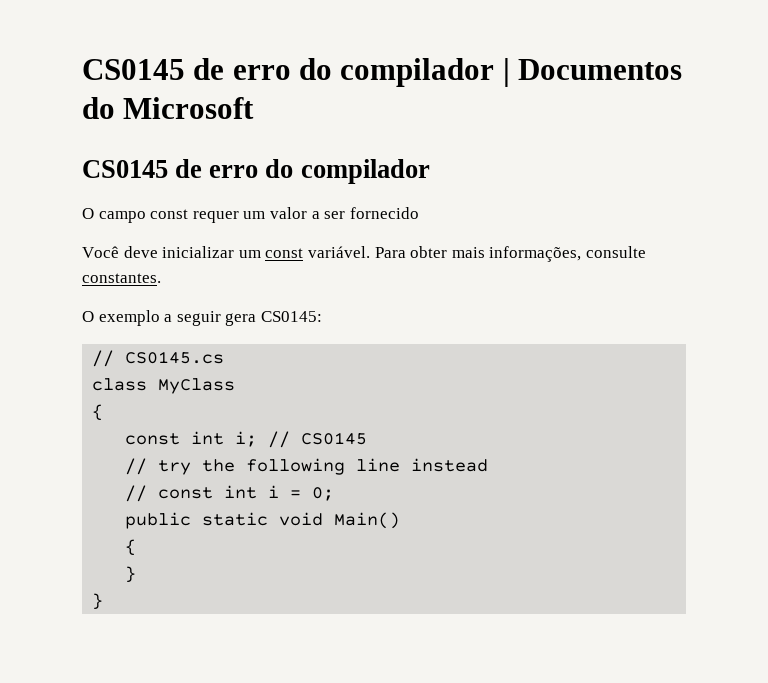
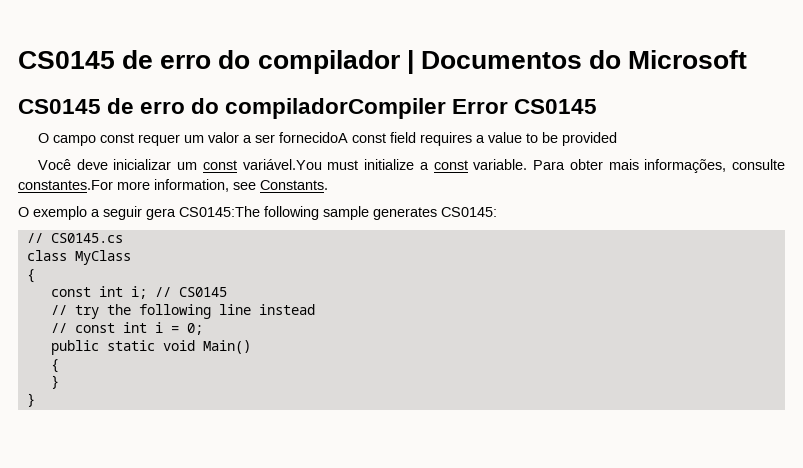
[300,159,430,184] compilador -> [225,98,598,119] compiladorCompiler Error CS0145
[349,207,419,219] fornecido -> [278,132,617,146] fornecidoA const field requires a value to be provided
[307,246,370,258] variável. -> [242,159,528,170] variável.You must initialize a const variable.
[82,273,161,283] constantes. -> [18,179,328,192] constantes.For more information, see Constants.
(257, 319) none -> [179,206,437,220] CS0145:The following sample generates

